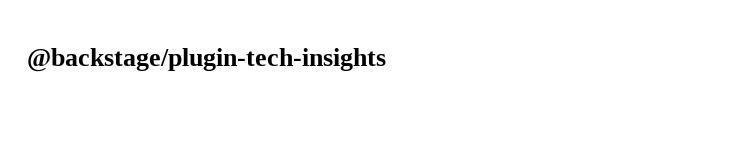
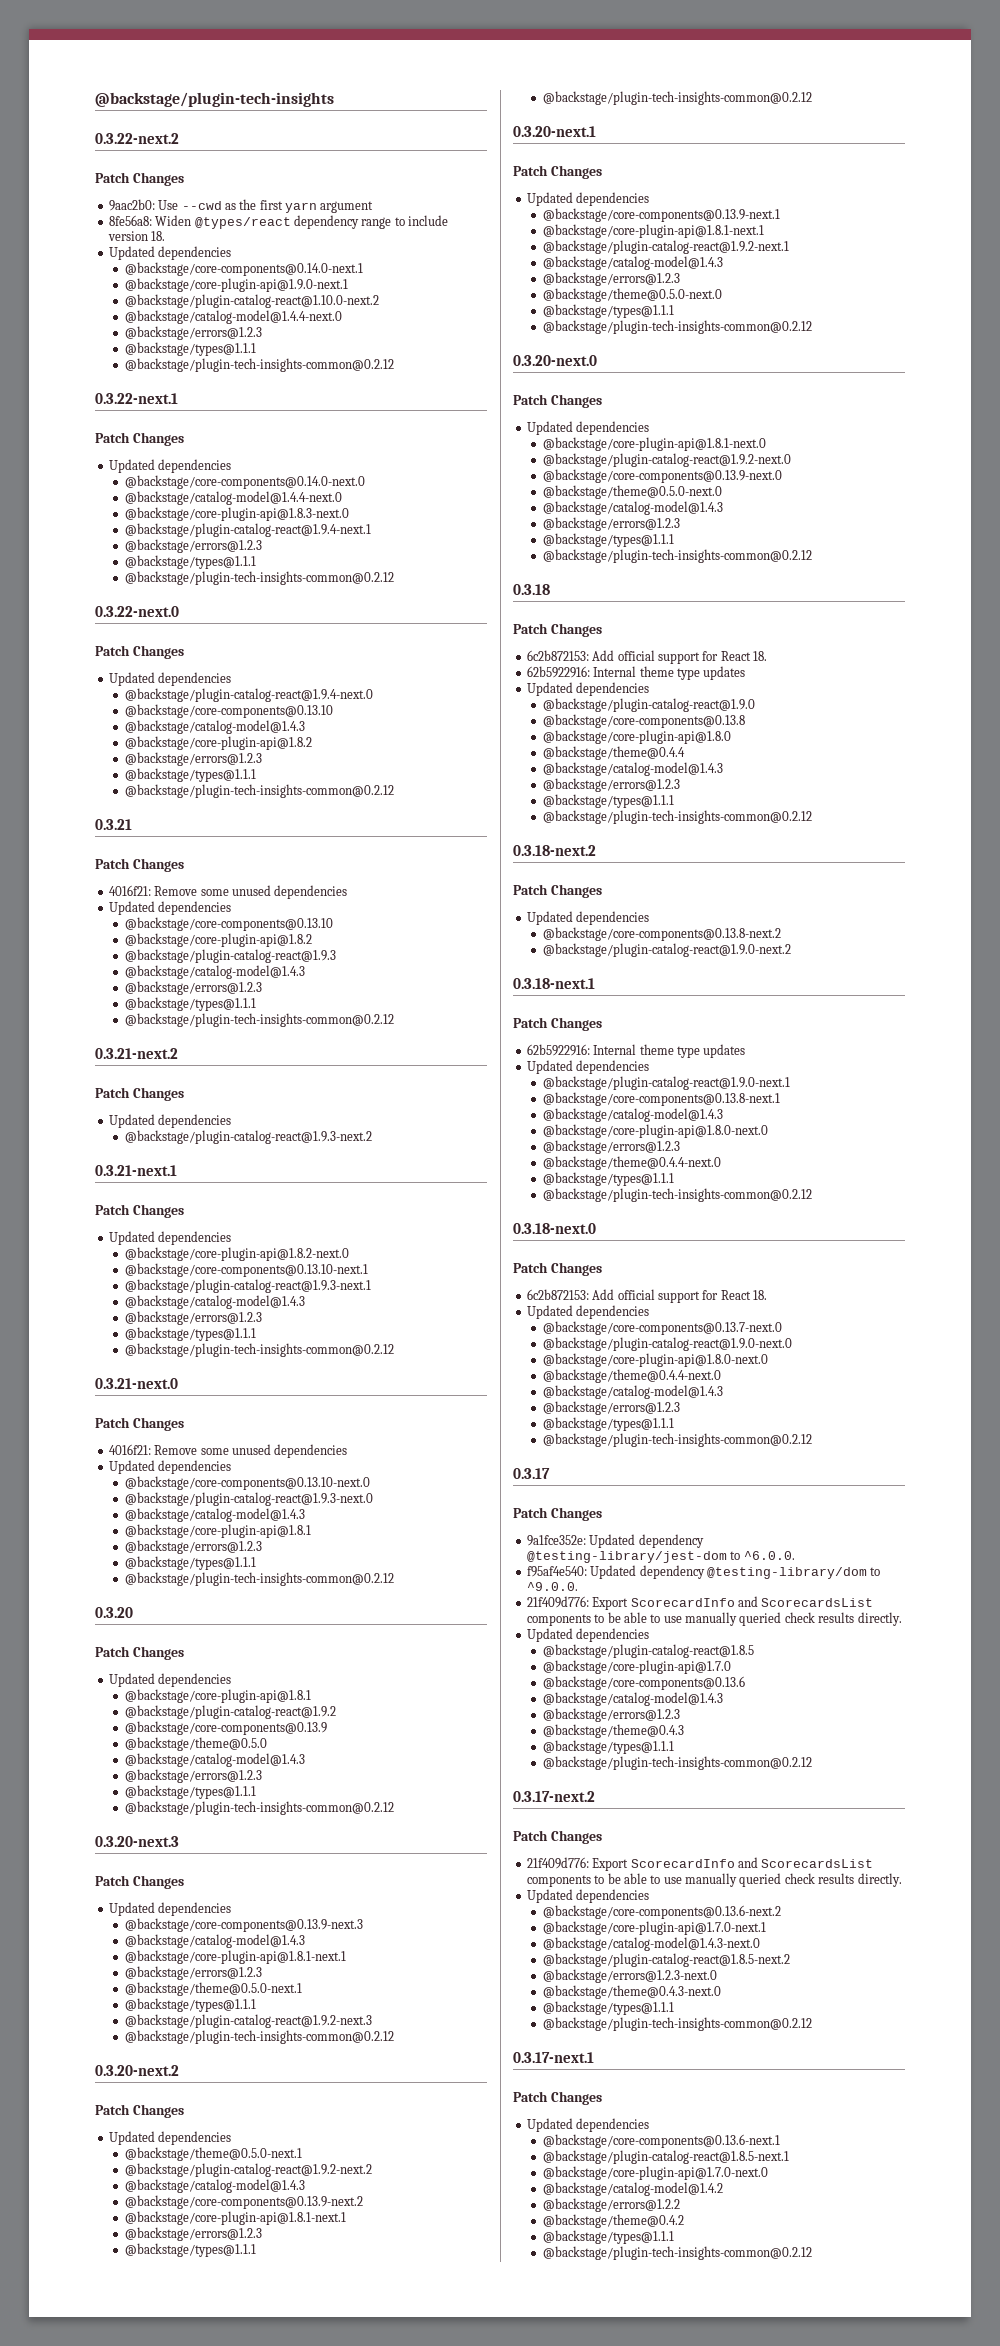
(386, 60) none -> [95,133,179,144] [95,172,184,186] [108,199,374,213] [108,215,448,229] [107,231,166,241] [108,246,232,260] [124,262,363,276] [124,278,348,292] [124,294,379,308] [124,310,342,324] [124,326,262,340] [124,342,256,356] [124,358,394,372] [95,393,178,404] [95,432,184,446] [108,459,232,473] [124,475,365,489] [124,491,342,505] [124,507,349,521] [124,523,371,537] [124,539,262,553] [124,555,256,569] [124,571,394,585] [95,606,179,617] [95,645,184,659] [108,672,232,686] [124,688,373,702] [124,704,333,718] [124,720,305,734] [124,736,312,750] [124,752,262,766] [124,768,256,782] [124,784,394,798] [95,819,132,830] [95,858,184,872] [108,885,348,899] [108,901,232,915] [124,917,333,931] [124,933,312,947] [124,949,336,963] [124,965,305,979] [124,981,262,995] [124,997,256,1011] [124,1013,394,1027] [95,1048,178,1059] [95,1087,184,1101] [108,1114,232,1128] [124,1130,372,1144] [95,1165,177,1176] [95,1204,184,1218] [108,1231,232,1245] [124,1247,349,1261] [124,1263,368,1277] [124,1279,371,1293] [124,1295,305,1309] [124,1311,262,1325] [124,1327,256,1341] [124,1343,394,1357] [95,1378,178,1389] [95,1417,184,1431] [108,1444,348,1458] [108,1460,232,1474] [124,1476,370,1490] [124,1492,373,1506] [124,1508,305,1522] [124,1524,311,1538] [124,1540,262,1554] [124,1556,256,1570] [124,1572,394,1586] [95,1607,133,1618] [95,1646,184,1660] [108,1673,232,1687] [124,1689,311,1703] [124,1705,336,1719] [124,1721,327,1735] [124,1737,267,1751] [124,1753,305,1767] [124,1769,262,1783] [124,1785,256,1799] [124,1801,394,1815] [95,1836,179,1847] [95,1875,184,1889] [108,1902,232,1916] [124,1918,363,1932] [124,1934,305,1948] [124,1950,346,1964] [124,1966,262,1980] [124,1982,302,1996] [124,1998,256,2012] [124,2014,372,2028] [124,2030,394,2044] [95,2065,179,2076] [95,2104,184,2118] [108,2131,232,2145] [124,2147,302,2161] [124,2163,372,2177] [124,2179,305,2193] [124,2195,363,2209] [124,2211,346,2225] [124,2227,262,2241] [124,2243,256,2257] [542,91,812,105] [513,126,596,137] [513,165,602,179] [526,192,650,206] [542,208,780,222] [542,224,764,238] [542,240,789,254] [542,256,723,270] [542,272,680,286] [542,288,722,302] [542,304,674,318] [542,320,812,334] [513,355,597,366] [513,394,602,408] [526,421,650,435] [542,437,766,451] [542,453,791,467] [542,469,782,483] [542,485,722,499] [542,501,723,515] [542,517,680,531] [542,533,674,547] [542,549,812,563] [513,584,550,595] [513,623,602,637] [526,650,767,664] [526,666,746,680] [526,682,650,696] [542,698,755,712] [542,714,745,728] [542,730,731,744] [542,746,685,760] [542,762,723,776] [542,778,680,792] [542,794,674,808] [542,810,812,824] [513,845,596,856] [513,884,602,898] [526,911,650,925] [542,927,781,941] [542,943,791,957] [513,978,595,989] [513,1017,602,1031] [526,1044,746,1058] [526,1060,650,1074] [542,1076,790,1090] [542,1092,780,1106] [542,1108,723,1122] [542,1124,768,1138] [542,1140,680,1154] [542,1156,721,1170] [542,1172,674,1186] [542,1188,812,1202] [513,1223,596,1234] [513,1262,602,1276] [526,1289,767,1303] [526,1305,650,1319] [542,1321,782,1335] [542,1337,792,1351] [542,1353,768,1367] [542,1369,721,1383] [542,1385,723,1399] [542,1401,680,1415] [542,1417,674,1431] [542,1433,812,1447] [513,1468,550,1479] [513,1507,602,1521] [526,1534,704,1548] [526,1551,795,1563] [526,1565,881,1579] [526,1582,578,1591] [526,1596,874,1610] [526,1612,902,1626] [526,1628,650,1642] [542,1644,754,1658] [542,1660,731,1674] [542,1676,745,1690] [542,1692,723,1706] [542,1708,680,1722] [542,1724,684,1738] [542,1740,674,1754] [542,1756,812,1770] [513,1791,595,1802] [513,1830,602,1844] [526,1857,874,1871] [526,1873,902,1887] [526,1889,650,1903] [542,1905,781,1919] [542,1921,766,1935] [542,1937,760,1951] [542,1953,790,1967] [542,1969,717,1983] [542,1985,721,1999] [542,2001,674,2015] [542,2017,812,2031] [513,2052,594,2063] [513,2091,602,2105] [526,2118,650,2132] [542,2134,780,2148] [542,2150,789,2164] [542,2166,768,2180] [542,2182,723,2196] [542,2198,680,2212] [542,2214,684,2228] [542,2230,674,2244] [542,2246,812,2260] // 0.3.22-next.2 // Patch Changes // 9aac2b0: Use --cwd as the first yarn argument // 8fe56a8: Widen @types/react dependency range to include version 18. // Updated dependencies // @backstage/core-components@0.14.0-next.1 // @backstage/core-plugin-api@1.9.0-next.1 // @backstage/plugin-catalog-react@1.10.0-next.2 // @backstage/catalog-model@1.4.4-next.0 // @backstage/errors@1.2.3 // @backstage/types@1.1.1 // @backstage/plugin-tech-insights-common@0.2.12 // 0.3.22-next.1 // Patch Changes // Updated dependencies // @backstage/core-components@0.14.0-next.0 // @backstage/catalog-model@1.4.4-next.0 // @backstage/core-plugin-api@1.8.3-next.0 // @backstage/plugin-catalog-react@1.9.4-next.1 // @backstage/errors@1.2.3 // @backstage/types@1.1.1 // @backstage/plugin-tech-insights-common@0.2.12 // 0.3.22-next.0 // Patch Changes // Updated dependencies // @backstage/plugin-catalog-react@1.9.4-next.0 // @backstage/core-components@0.13.10 // @backstage/catalog-model@1.4.3 // @backstage/core-plugin-api@1.8.2 // @backstage/errors@1.2.3 // @backstage/types@1.1.1 // @backstage/plugin-tech-insights-common@0.2.12 // 0.3.21 // Patch Changes // 4016f21: Remove some unused dependencies // Updated dependencies // @backstage/core-components@0.13.10 // @backstage/core-plugin-api@1.8.2 // @backstage/plugin-catalog-react@1.9.3 // @backstage/catalog-model@1.4.3 // @backstage/errors@1.2.3 // @backstage/types@1.1.1 // @backstage/plugin-tech-insights-common@0.2.12 // 0.3.21-next.2 // Patch Changes // Updated dependencies // @backstage/plugin-catalog-react@1.9.3-next.2 // 0.3.21-next.1 // Patch Changes // Updated dependencies // @backstage/core-plugin-api@1.8.2-next.0 // @backstage/core-components@0.13.10-next.1 // @backstage/plugin-catalog-react@1.9.3-next.1 // @backstage/catalog-model@1.4.3 // @backstage/errors@1.2.3 // @backstage/types@1.1.1 // @backstage/plugin-tech-insights-common@0.2.12 // 0.3.21-next.0 // Patch Changes // 4016f21: Remove some unused dependencies // Updated dependencies // @backstage/core-components@0.13.10-next.0 // @backstage/plugin-catalog-react@1.9.3-next.0 // @backstage/catalog-model@1.4.3 // @backstage/core-plugin-api@1.8.1 // @backstage/errors@1.2.3 // @backstage/types@1.1.1 // @backstage/plugin-tech-insights-common@0.2.12 // 0.3.20 // Patch Changes // Updated dependencies // @backstage/core-plugin-api@1.8.1 // @backstage/plugin-catalog-react@1.9.2 // @backstage/core-components@0.13.9 // @backstage/theme@0.5.0 // @backstage/catalog-model@1.4.3 // @backstage/errors@1.2.3 // @backstage/types@1.1.1 // @backstage/plugin-tech-insights-common@0.2.12 // 0.3.20-next.3 // Patch Changes // Updated dependencies // @backstage/core-components@0.13.9-next.3 // @backstage/catalog-model@1.4.3 // @backstage/core-plugin-api@1.8.1-next.1 // @backstage/errors@1.2.3 // @backstage/theme@0.5.0-next.1 // @backstage/types@1.1.1 // @backstage/plugin-catalog-react@1.9.2-next.3 // @backstage/plugin-tech-insights-common@0.2.12 // 0.3.20-next.2 // Patch Changes // Updated dependencies // @backstage/theme@0.5.0-next.1 // @backstage/plugin-catalog-react@1.9.2-next.2 // @backstage/catalog-model@1.4.3 // @backstage/core-components@0.13.9-next.2 // @backstage/core-plugin-api@1.8.1-next.1 // @backstage/errors@1.2.3 // @backstage/types@1.1.1 // @backstage/plugin-tech-insights-common@0.2.12 // 0.3.20-next.1 // Patch Changes // Updated dependencies // @backstage/core-components@0.13.9-next.1 // @backstage/core-plugin-api@1.8.1-next.1 // @backstage/plugin-catalog-react@1.9.2-next.1 // @backstage/catalog-model@1.4.3 // @backstage/errors@1.2.3 // @backstage/theme@0.5.0-next.0 // @backstage/types@1.1.1 // @backstage/plugin-tech-insights-common@0.2.12 // 0.3.20-next.0 // Patch Changes // Updated dependencies // @backstage/core-plugin-api@1.8.1-next.0 // @backstage/plugin-catalog-react@1.9.2-next.0 // @backstage/core-components@0.13.9-next.0 // @backstage/theme@0.5.0-next.0 // @backstage/catalog-model@1.4.3 // @backstage/errors@1.2.3 // @backstage/types@1.1.1 // @backstage/plugin-tech-insights-common@0.2.12 // 0.3.18 // Patch Changes // 6c2b872153: Add official support for React 18. // 62b5922916: Internal theme type updates // Updated dependencies // @backstage/plugin-catalog-react@1.9.0 // @backstage/core-components@0.13.8 // @backstage/core-plugin-api@1.8.0 // @backstage/theme@0.4.4 // @backstage/catalog-model@1.4.3 // @backstage/errors@1.2.3 // @backstage/types@1.1.1 // @backstage/plugin-tech-insights-common@0.2.12 // 0.3.18-next.2 // Patch Changes // Updated dependencies // @backstage/core-components@0.13.8-next.2 // @backstage/plugin-catalog-react@1.9.0-next.2 // 0.3.18-next.1 // Patch Changes // 62b5922916: Internal theme type updates // Updated dependencies // @backstage/plugin-catalog-react@1.9.0-next.1 // @backstage/core-components@0.13.8-next.1 // @backstage/catalog-model@1.4.3 // @backstage/core-plugin-api@1.8.0-next.0 // @backstage/errors@1.2.3 // @backstage/theme@0.4.4-next.0 // @backstage/types@1.1.1 // @backstage/plugin-tech-insights-common@0.2.12 // 0.3.18-next.0 // Patch Changes // 6c2b872153: Add official support for React 18. // Updated dependencies // @backstage/core-components@0.13.7-next.0 // @backstage/plugin-catalog-react@1.9.0-next.0 // @backstage/core-plugin-api@1.8.0-next.0 // @backstage/theme@0.4.4-next.0 // @backstage/catalog-model@1.4.3 // @backstage/errors@1.2.3 // @backstage/types@1.1.1 // @backstage/plugin-tech-insights-common@0.2.12 // 0.3.17 // Patch Changes // 9a1fce352e: Updated dependency @testing-library/jest-dom to ^6.0.0. // f95af4e540: Updated dependency @testing-library/dom to ^9.0.0. // 21f409d776: Export ScorecardInfo and ScorecardsList components to be able to use manually queried check results directly. // Updated dependencies // @backstage/plugin-catalog-react@1.8.5 // @backstage/core-plugin-api@1.7.0 // @backstage/core-components@0.13.6 // @backstage/catalog-model@1.4.3 // @backstage/errors@1.2.3 // @backstage/theme@0.4.3 // @backstage/types@1.1.1 // @backstage/plugin-tech-insights-common@0.2.12 // 0.3.17-next.2 // Patch Changes // 21f409d776: Export ScorecardInfo and ScorecardsList components to be able to use manually queried check results directly. // Updated dependencies // @backstage/core-components@0.13.6-next.2 // @backstage/core-plugin-api@1.7.0-next.1 // @backstage/catalog-model@1.4.3-next.0 // @backstage/plugin-catalog-react@1.8.5-next.2 // @backstage/errors@1.2.3-next.0 // @backstage/theme@0.4.3-next.0 // @backstage/types@1.1.1 // @backstage/plugin-tech-insights-common@0.2.12 // 0.3.17-next.1 // Patch Changes // Updated dependencies // @backstage/core-components@0.13.6-next.1 // @backstage/plugin-catalog-react@1.8.5-next.1 // @backstage/core-plugin-api@1.7.0-next.0 // @backstage/catalog-model@1.4.2 // @backstage/errors@1.2.2 // @backstage/theme@0.4.2 // @backstage/types@1.1.1 // @backstage/plugin-tech-insights-common@0.2.12

